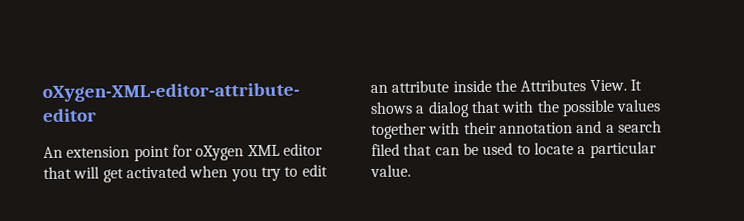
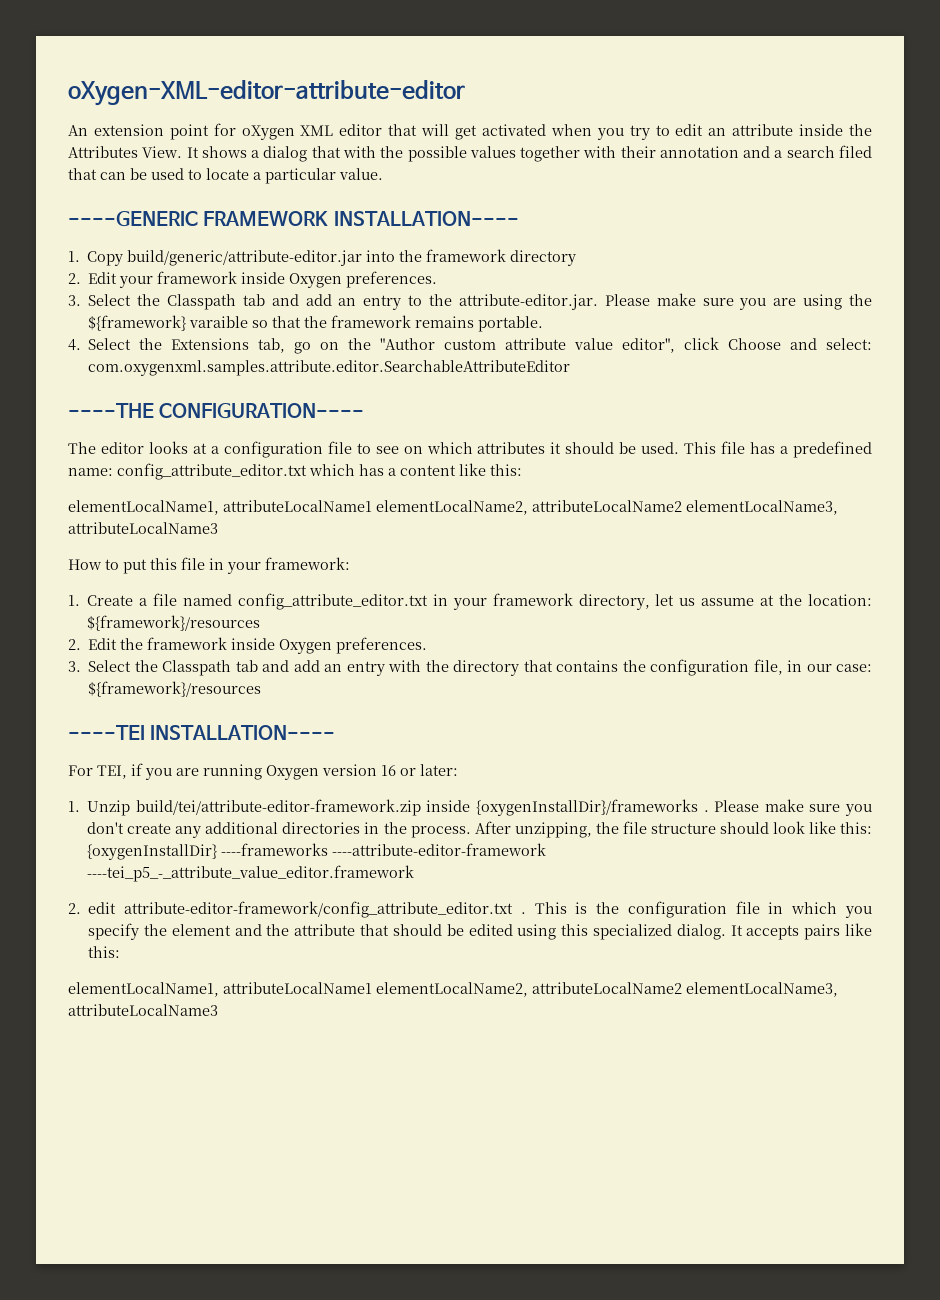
(411, 171) none -> [68,211,519,227] [68,249,577,266] [68,271,438,288] [68,293,873,310] [88,315,544,332] [68,337,873,354] [88,360,571,376] [68,403,365,419] [68,441,873,458] [68,463,522,480] [68,500,838,515] [68,522,218,534] [68,557,350,574] [68,593,873,610] [87,615,261,631] [68,637,428,654] [68,659,872,676] [88,681,262,697] [68,725,336,740] [68,763,458,780] [68,799,872,816] [87,821,872,838] [87,843,547,860] [87,865,415,882] [68,901,872,918] [88,923,872,940] [88,946,121,958] [68,982,838,997] [68,1004,218,1016] // ----GENERIC FRAMEWORK INSTALLATION---- // 1. Copy build/generic/attribute-editor.jar into the framework directory // 2. Edit your framework inside Oxygen preferences. // 3. Select the Classpath tab and add an entry to the attribute-editor.jar. Please make sure you are using the ${framework} varaible so that the framework remains portable. // 4. Select the Extensions tab, go on the "Author custom attribute value editor", click Choose and select: com.oxygenxml.samples.attribute.editor.SearchableAttributeEditor // ----THE CONFIGURATION---- // The editor looks at a configuration file to see on which attributes it should be used. This file has a predefined name: config_attribute_editor.txt which has a content like this: // elementLocalName1, attributeLocalName1 elementLocalName2, attributeLocalName2 elementLocalName3, attributeLocalName3 // How to put this file in your framework: // 1. Create a file named config_attribute_editor.txt in your framework directory, let us assume at the location: ${framework}/resources // 2. Edit the framework inside Oxygen preferences. // 3. Select the Classpath tab and add an entry with the directory that contains the configuration file, in our case: ${framework}/resources // ----TEI INSTALLATION---- // For TEI, if you are running Oxygen version 16 or later: // 1. Unzip build/tei/attribute-editor-framework.zip inside {oxygenInstallDir}/frameworks . Please make sure you don't create any additional directories in the process. After unzipping, the file structure should look like this: {oxygenInstallDir} ----frameworks ----attribute-editor-framework ----tei_p5_-_attribute_value_editor.framework // 2. edit attribute-editor-framework/config_attribute_editor.txt . This is the configuration file in which you specify the element and the attribute that should be edited using this specialized dialog. It accepts pairs like this: // elementLocalName1, attributeLocalName1 elementLocalName2, attributeLocalName2 elementLocalName3, attributeLocalName3

